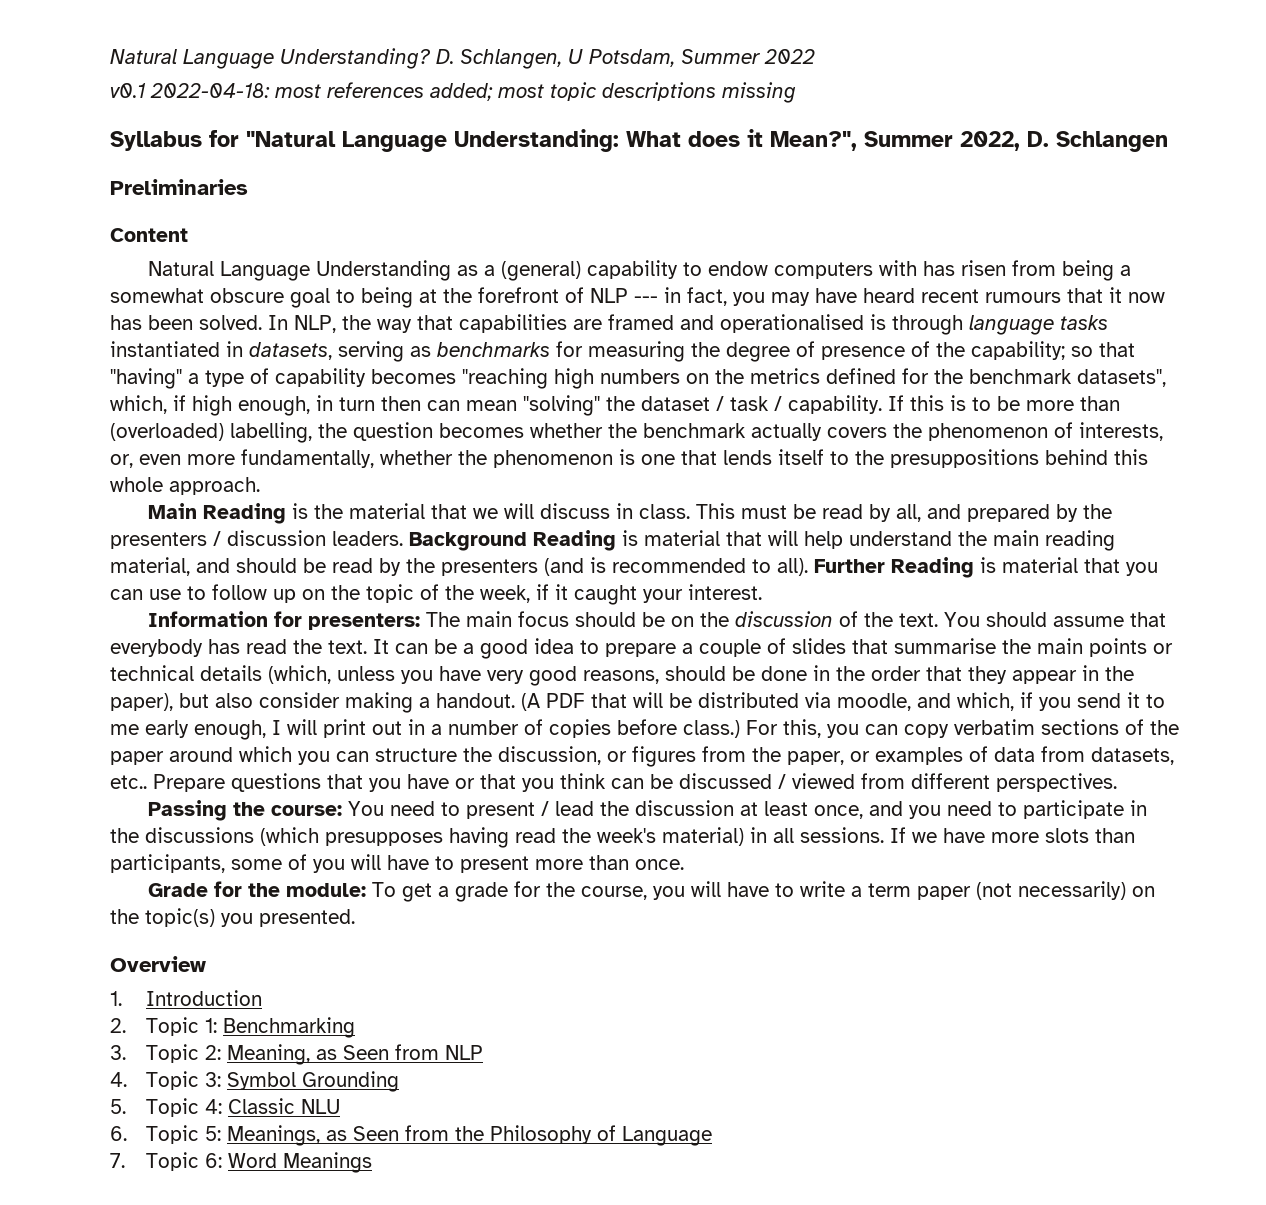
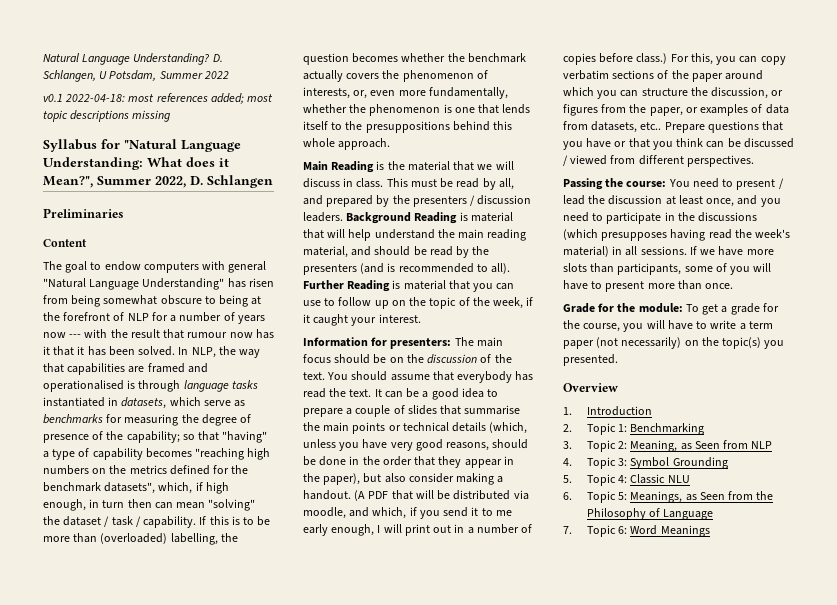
[147,260,917,281] Natural Language Understanding as a (general) capability to endow computers with -> [43,261,267,273] [43,278,225,290] The goal to endow computers with general "Natural Language Understanding"
[1119,265,1131,276] a -> (101, 301) none
[290,288,330,308] goal -> (202, 300) none
[634,287,1061,306] --- in fact, you may have heard recent rumours -> [151,312,265,324] [43,329,274,339] [43,346,50,355] for a number of years now --- with the result that rumour now has it
[1128,292,1165,303] now -> (85, 350) none
[338,341,404,362] serving -> [169,397,231,406] which serve

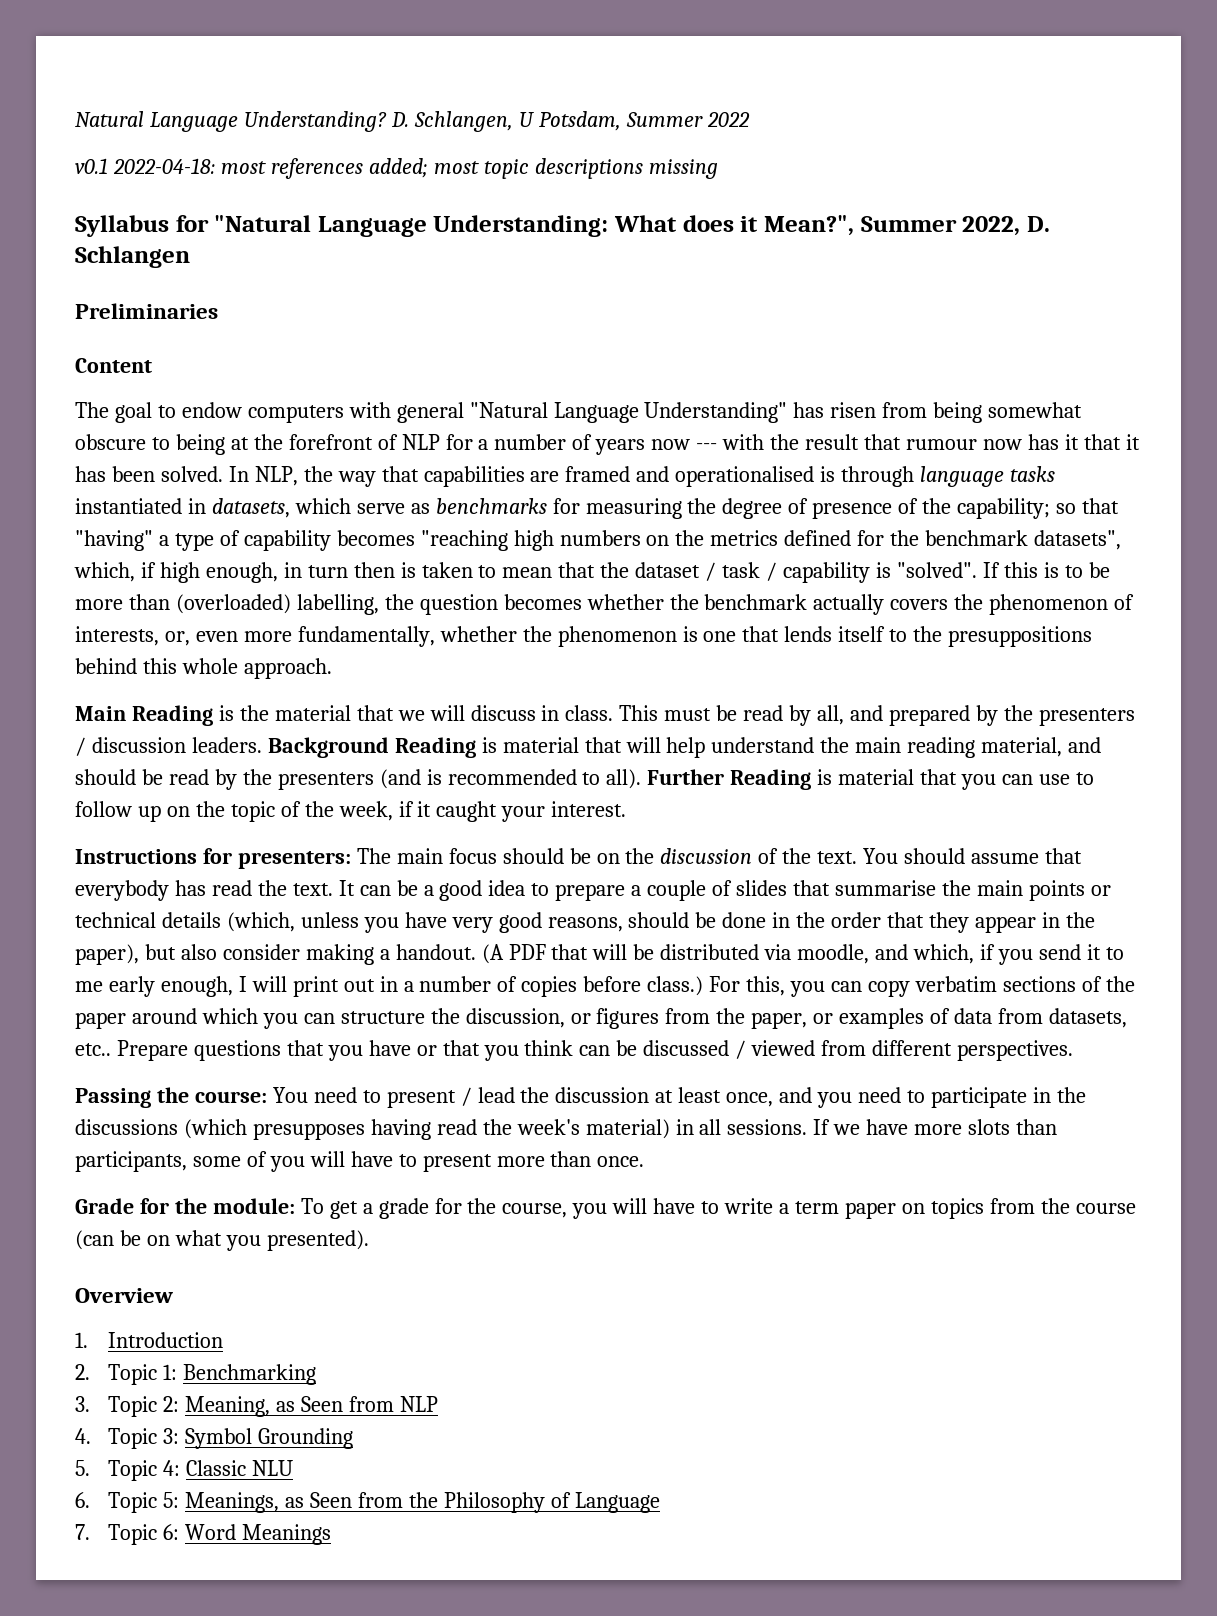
[154,499,256,511] can mean "solving" -> [400,562,596,578] is taken to mean that
[143,516,197,528] capability. -> [782,562,977,583] capability is "solved".
[303,337,368,347] Information -> [75,849,197,864] Instructions
[596,337,785,349] [563,354,618,366] (not necessarily) on the topic(s) you presented. -> [901,1198,1136,1219] [75,1230,369,1251] on topics from the course (can be on what you presented).

